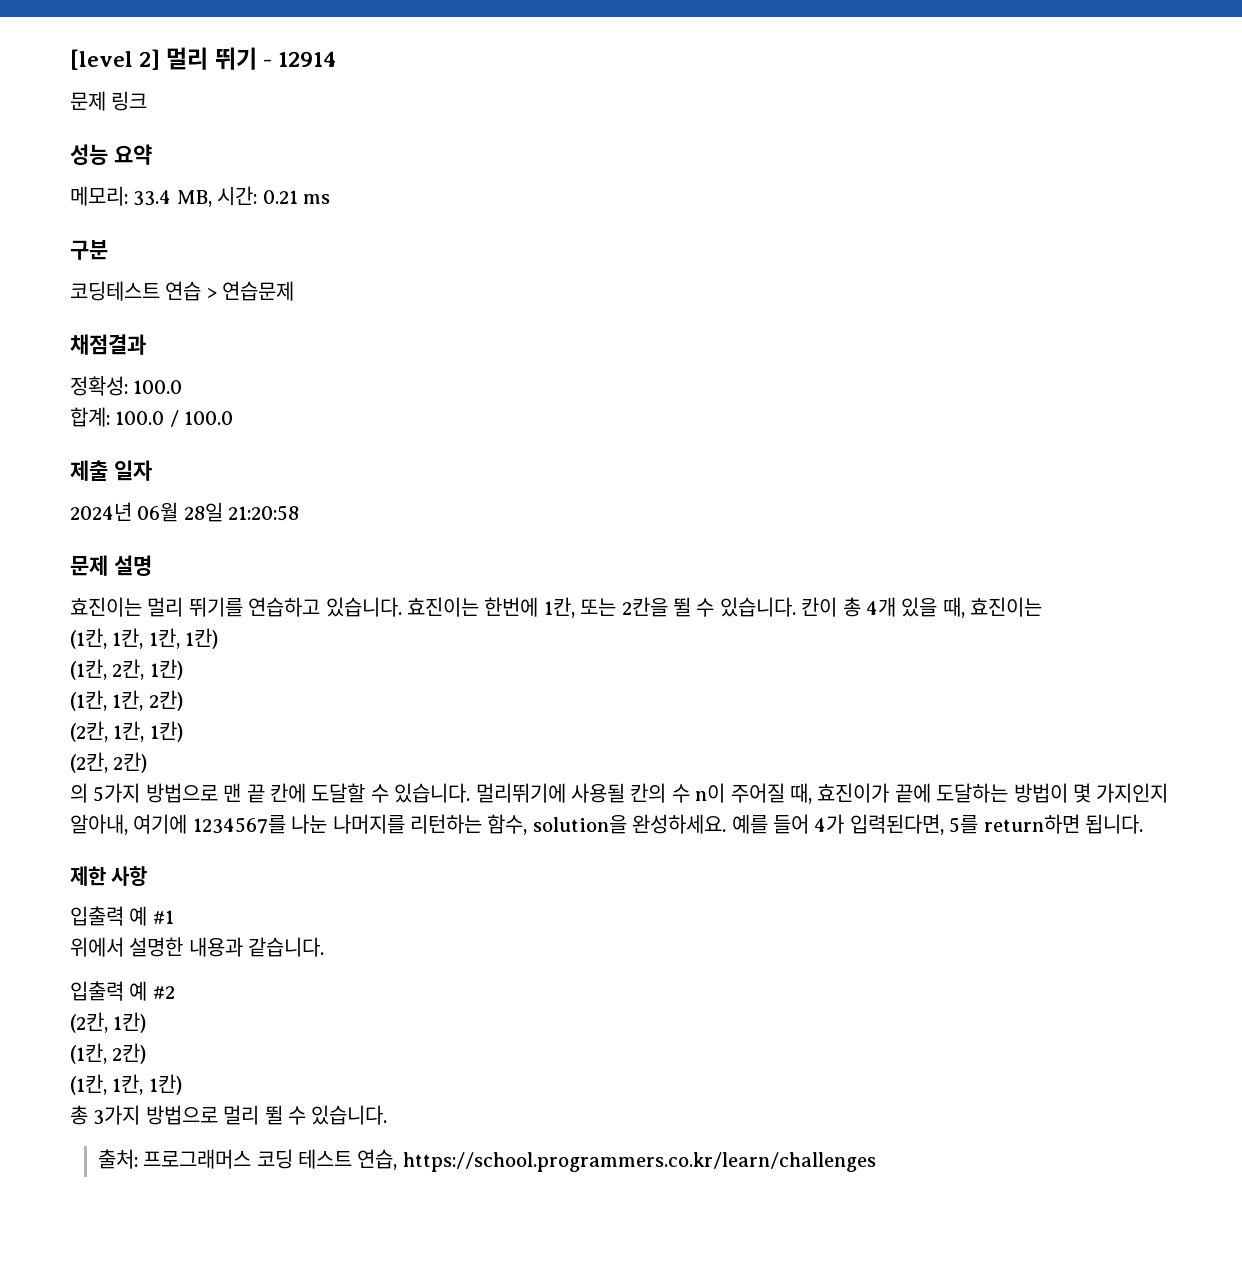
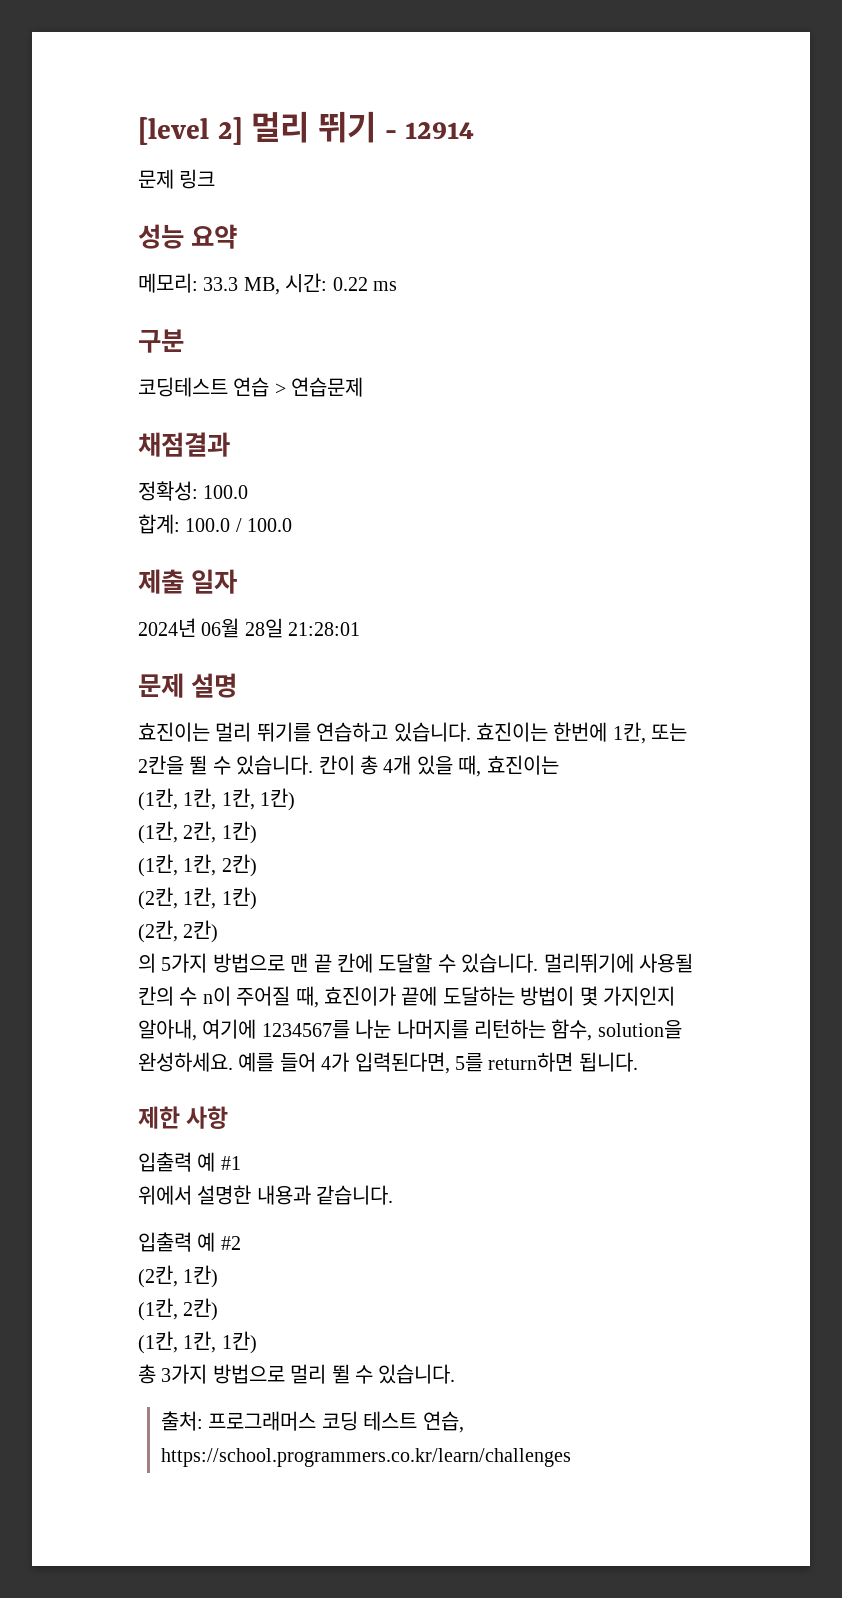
[133,190,172,206] 33.4 -> [203,277,239,291] 33.3
[262,190,298,204] 0.21 -> [332,277,368,291] 0.22
[228,505,300,521] 21:20:58 -> [288,622,361,636] 21:28:01

